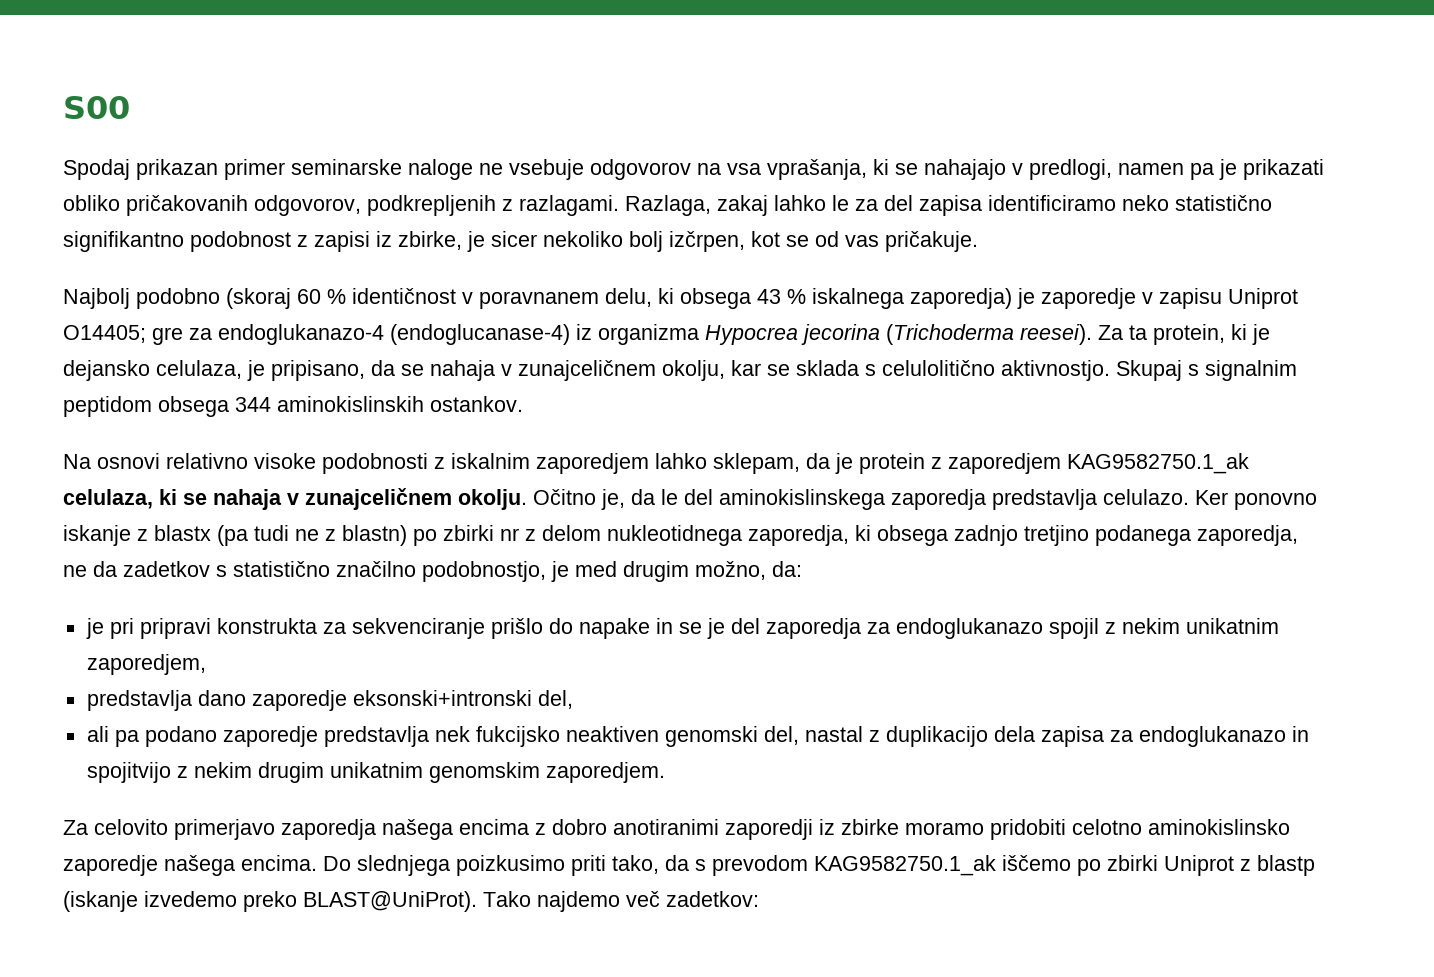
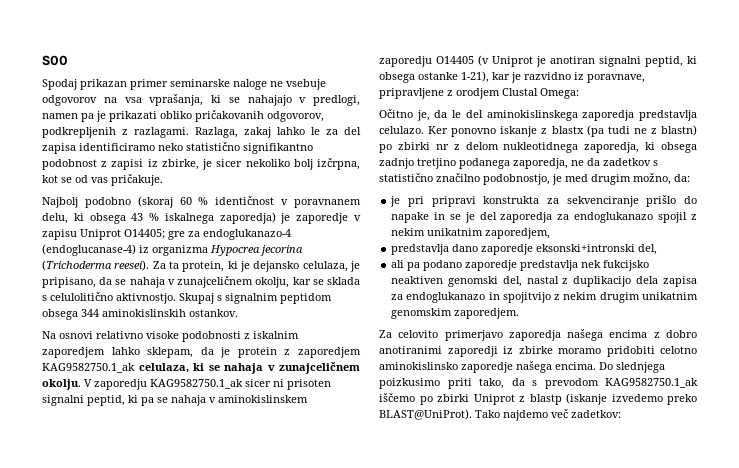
[669,231,745,252] izčrpen, -> [317,158,361,170] izčrpna,
(527, 499) none -> [84,379,331,390] [42,395,308,406] [379,55,697,67] [379,71,645,83] [379,88,579,99] V zaporedju KAG9582750.1_ak sicer ni prisoten signalni peptid, ki pa se nahaja v aminokislinskem zaporedju O14405 (v Uniprot je anotiran signalni peptid, ki obsega ostanke 1-21), kar je razvidno iz poravnave, pripravljene z orodjem Clustal Omega: //

